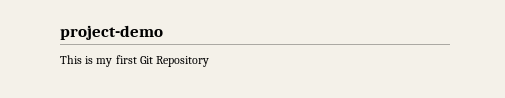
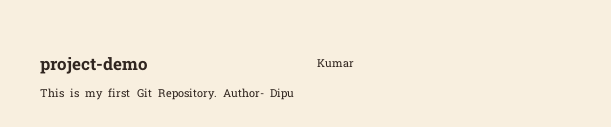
[156,56,210,67] Repository -> [157,88,294,100] [317,59,354,68] Repository. Author- Dipu Kumar

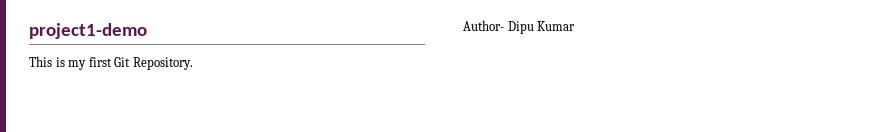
[40,57,148,74] project-demo -> [29,23,147,39] project1-demo
(217, 94) none -> (193, 63) //

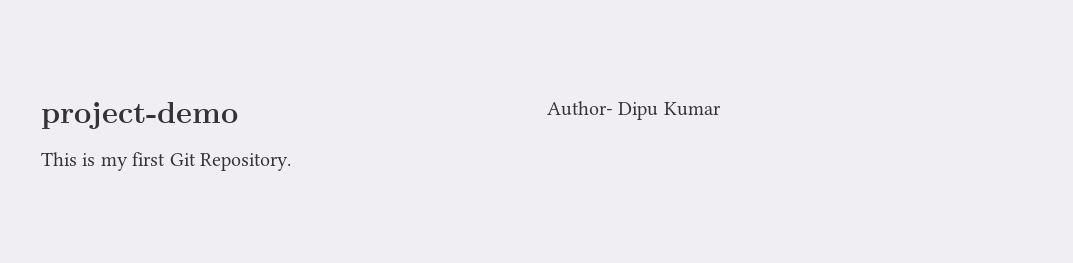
[29,23,147,39] project1-demo -> [41,102,238,129] project-demo

